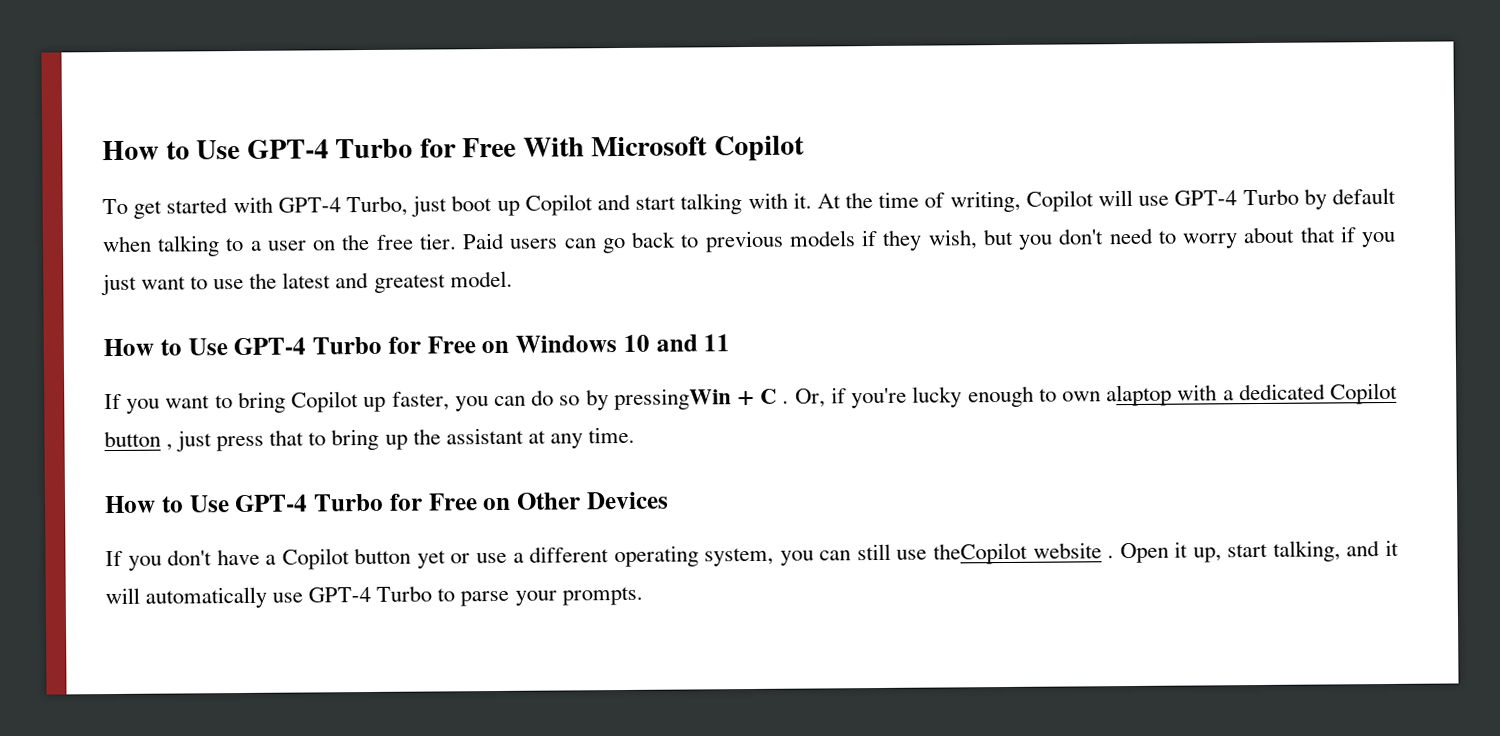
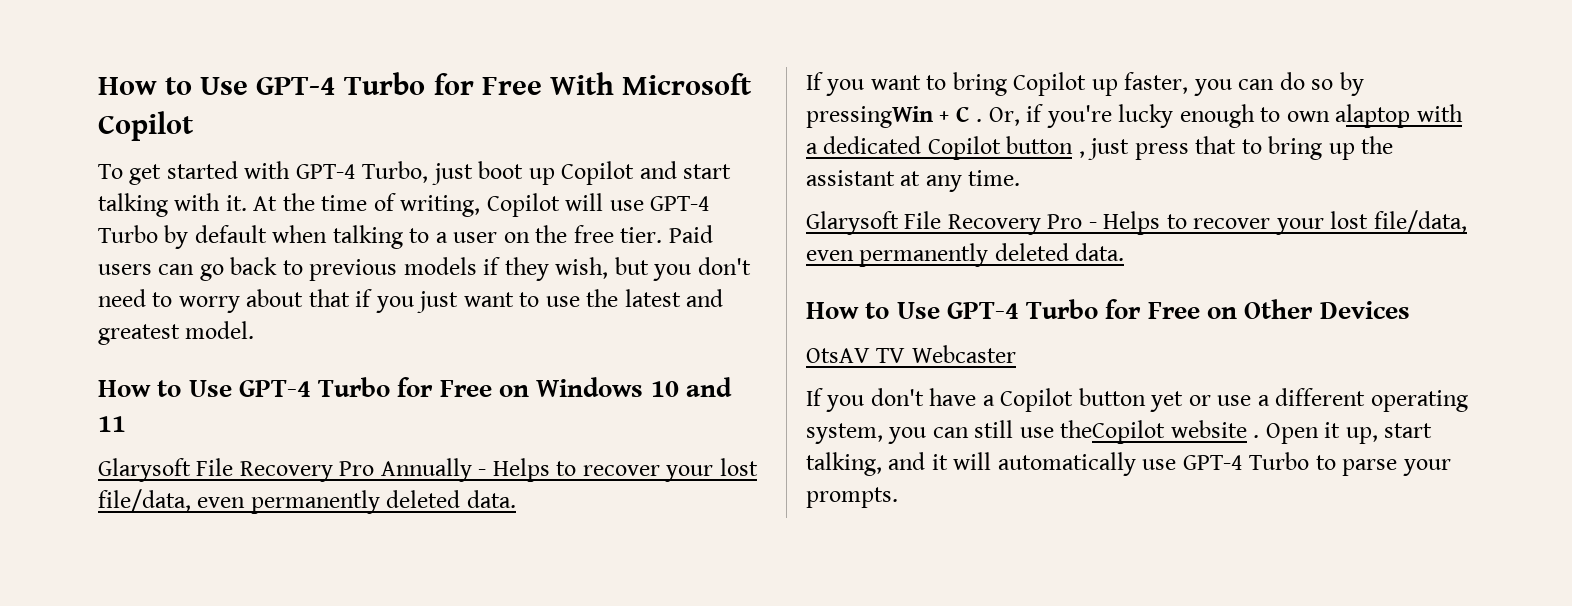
(731, 343) none -> [98,458,758,482] [98,489,516,514] // Glarysoft File Recovery Pro Annually - Helps to recover your lost file/data, even permanently deleted data.
(635, 435) none -> [806,210,1467,235] [806,243,1125,267] // Glarysoft File Recovery Pro - Helps to recover your lost file/data, even permanently deleted data.
(669, 500) none -> [806,345,1016,363] // OtsAV TV Webcaster

